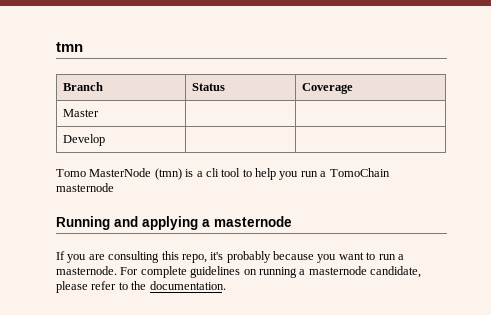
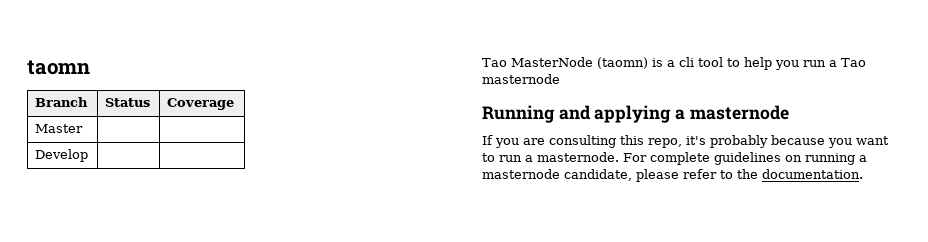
[56,42,83,52] tmn -> [27,60,90,75] taomn
[56,168,182,180] Tomo MasterNode (tmn) -> [482,57,648,69] Tao MasterNode (taomn)
[329,168,390,177] TomoChain -> [840,58,866,67] Tao

